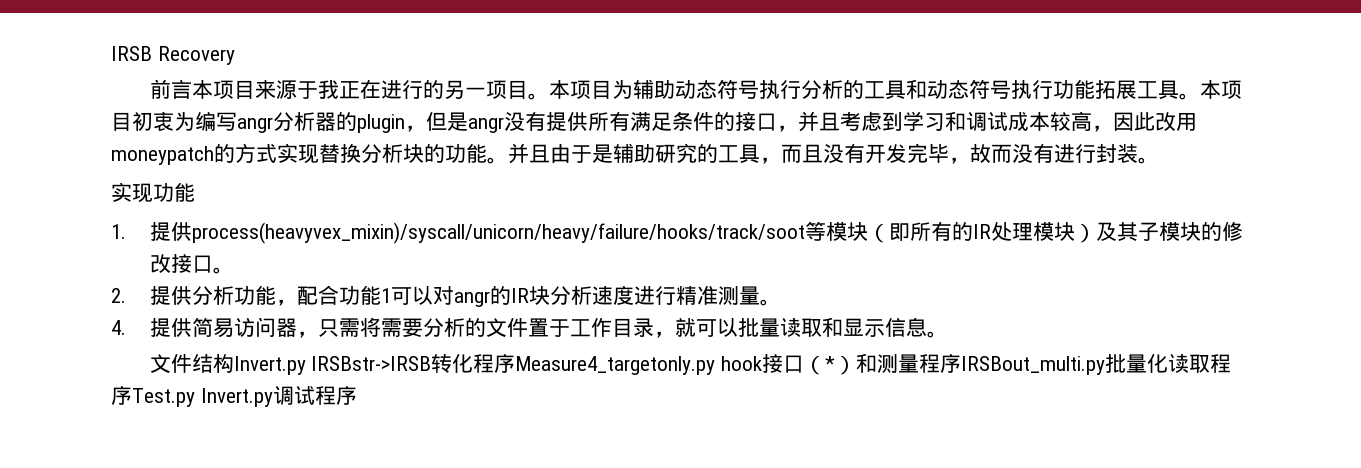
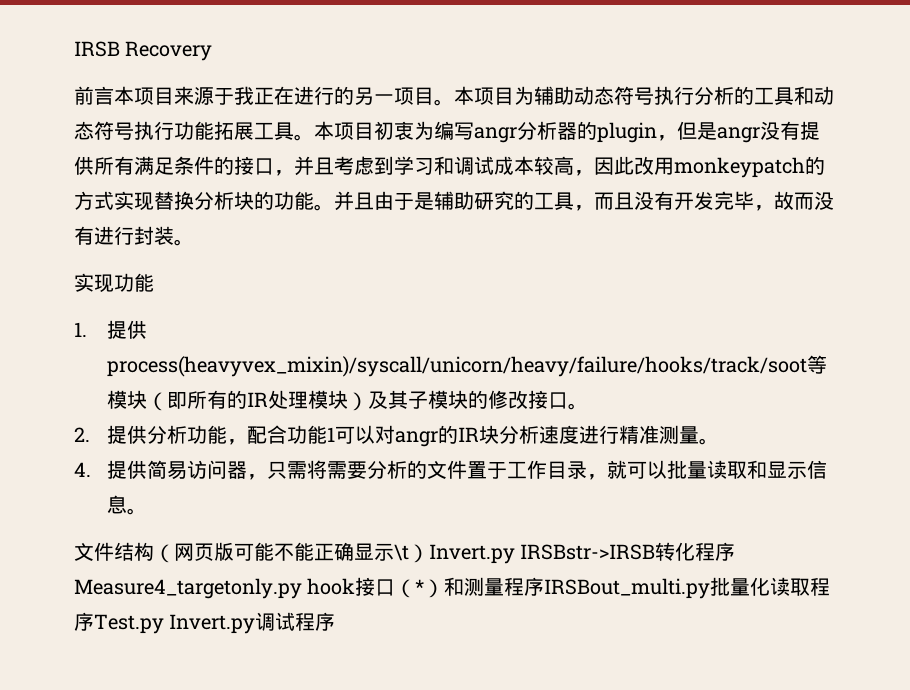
[111,146,214,165] moneypatch -> [674,157,805,178] monkeypatch
(234, 363) none -> [154,542,429,563] （网页版可能不能正确显示\t）

